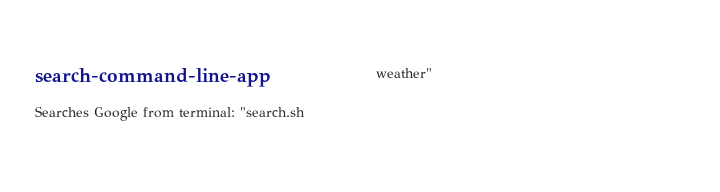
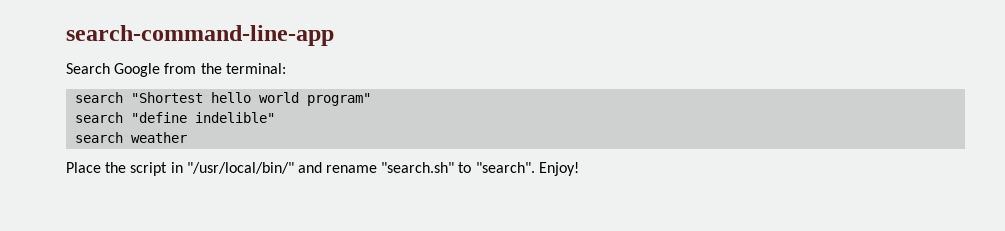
[35,106,89,117] Searches -> [66,63,110,74] Search
(174, 112) none -> [200,63,222,74] the
[240,107,305,117] [376,68,432,78] "search.sh weather" -> [75,92,372,106] [75,112,276,123] [75,132,188,143] [66,162,579,176] // search "Shortest hello world program" // search "define indelible" // search weather // Place the script in "/usr/local/bin/" and rename "search.sh" to "search". Enjoy!

